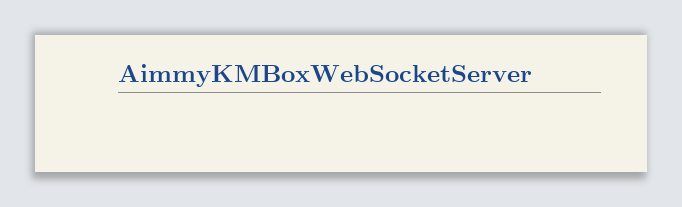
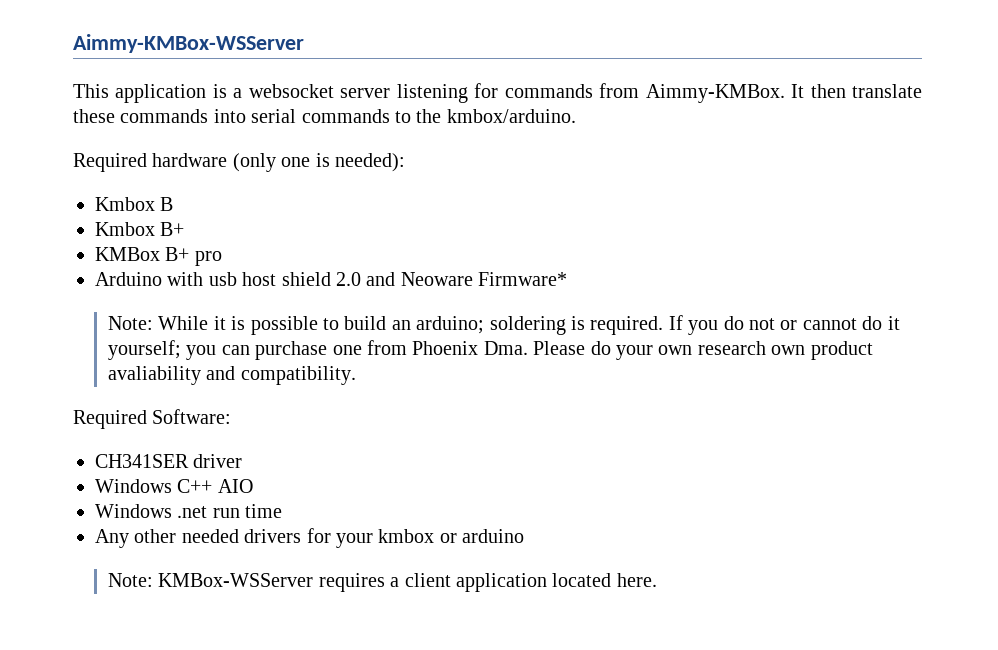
[118,64,532,87] AimmyKMBoxWebSocketServer -> [73,34,304,53] [73,83,922,103] [73,109,576,123] [73,153,405,172] [95,197,174,211] [95,222,185,236] [95,247,222,266] [95,272,568,286] [107,315,900,335] [107,340,873,360] [107,366,356,385] [73,409,232,429] [95,454,243,468] [95,479,253,493] [95,504,283,518] [95,528,525,548] [107,573,657,592] Aimmy-KMBox-WSServer // This application is a websocket server listening for commands from Aimmy-KMBox. It then translate these commands into serial commands to the kmbox/arduino. // Required hardware (only one is needed): // Kmbox B // Kmbox B+ // KMBox B+ pro // Arduino with usb host shield 2.0 and Neoware Firmware* // Note: While it is possible to build an arduino; soldering is required. If you do not or cannot do it yourself; you can purchase one from Phoenix Dma. Please do your own research own product avaliability and compatibility. // Required Software: // CH341SER driver // Windows C++ AIO // Windows .net run time // Any other needed drivers for your kmbox or arduino // Note: KMBox-WSServer requires a client application located here.

